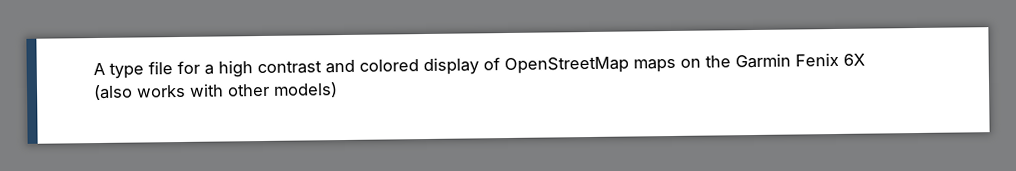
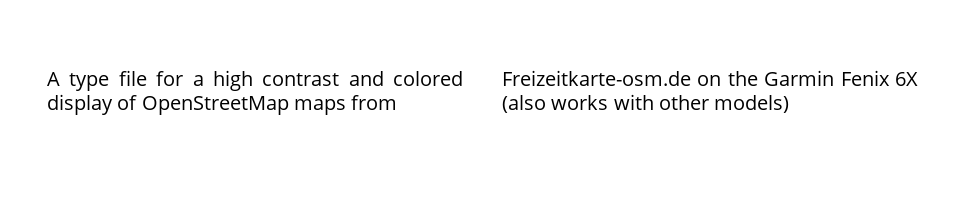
(676, 65) none -> [351,95,398,110] [502,70,691,86] from Freizeitkarte-osm.de

